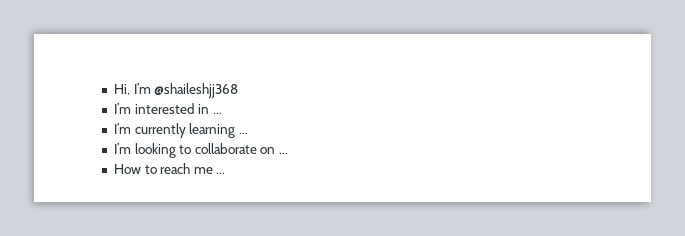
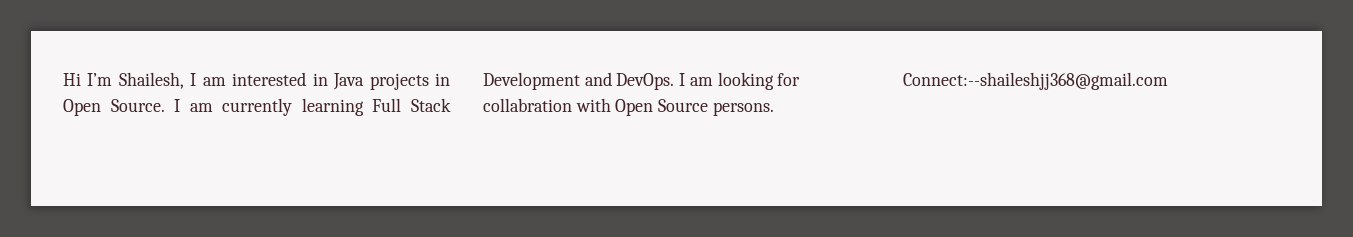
[113,83,239,98] [113,103,222,114] [113,123,248,138] [113,143,289,158] [113,163,226,174] Hi, I’m @shaileshjj368 // I’m interested in ... // I’m currently learning ... // I’m looking to collaborate on ... // How to reach me ... -> [63,72,451,90] [63,98,451,116] [483,72,801,90] [483,98,774,116] [903,72,1168,90] Hi I’m Shailesh, I am interested in Java projects in Open Source. I am currently learning Full Stack Development and DevOps. I am looking for collabration with Open Source persons. Connect:--shaileshjj368@gmail.com

